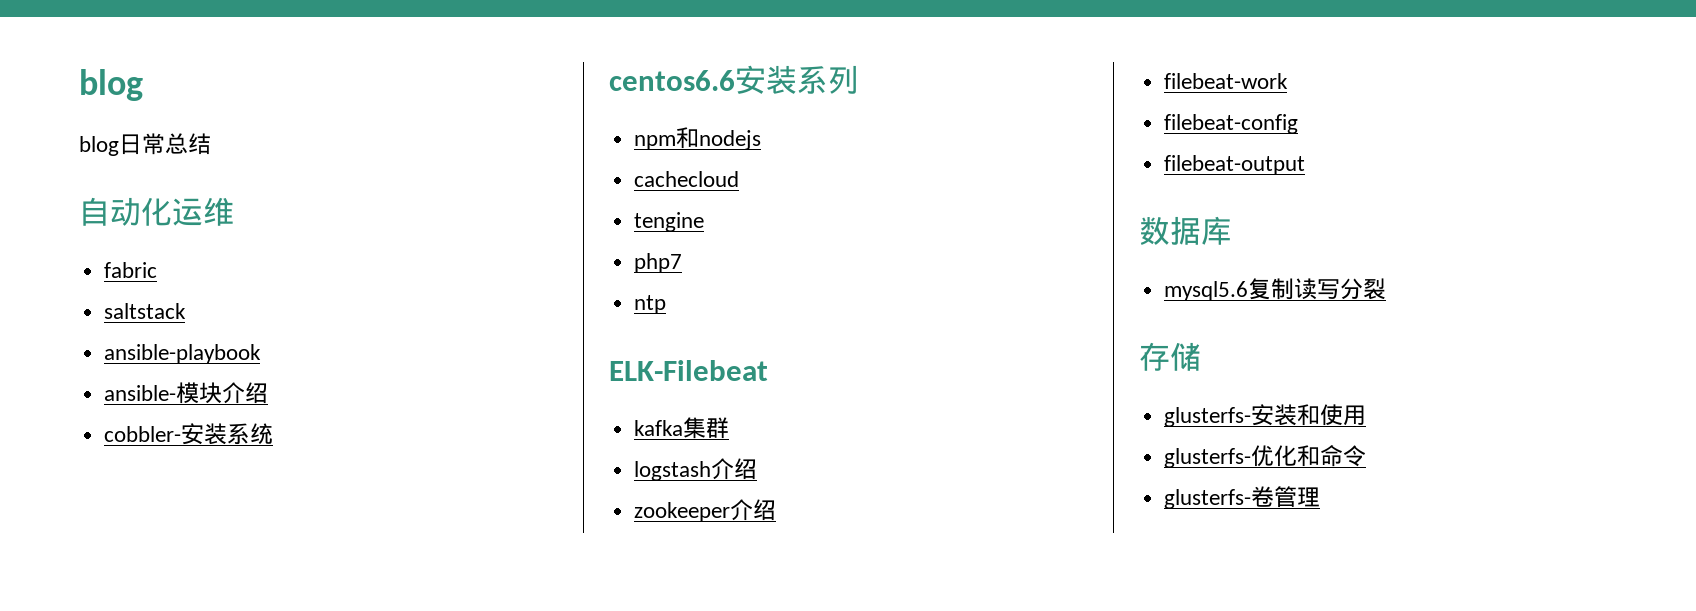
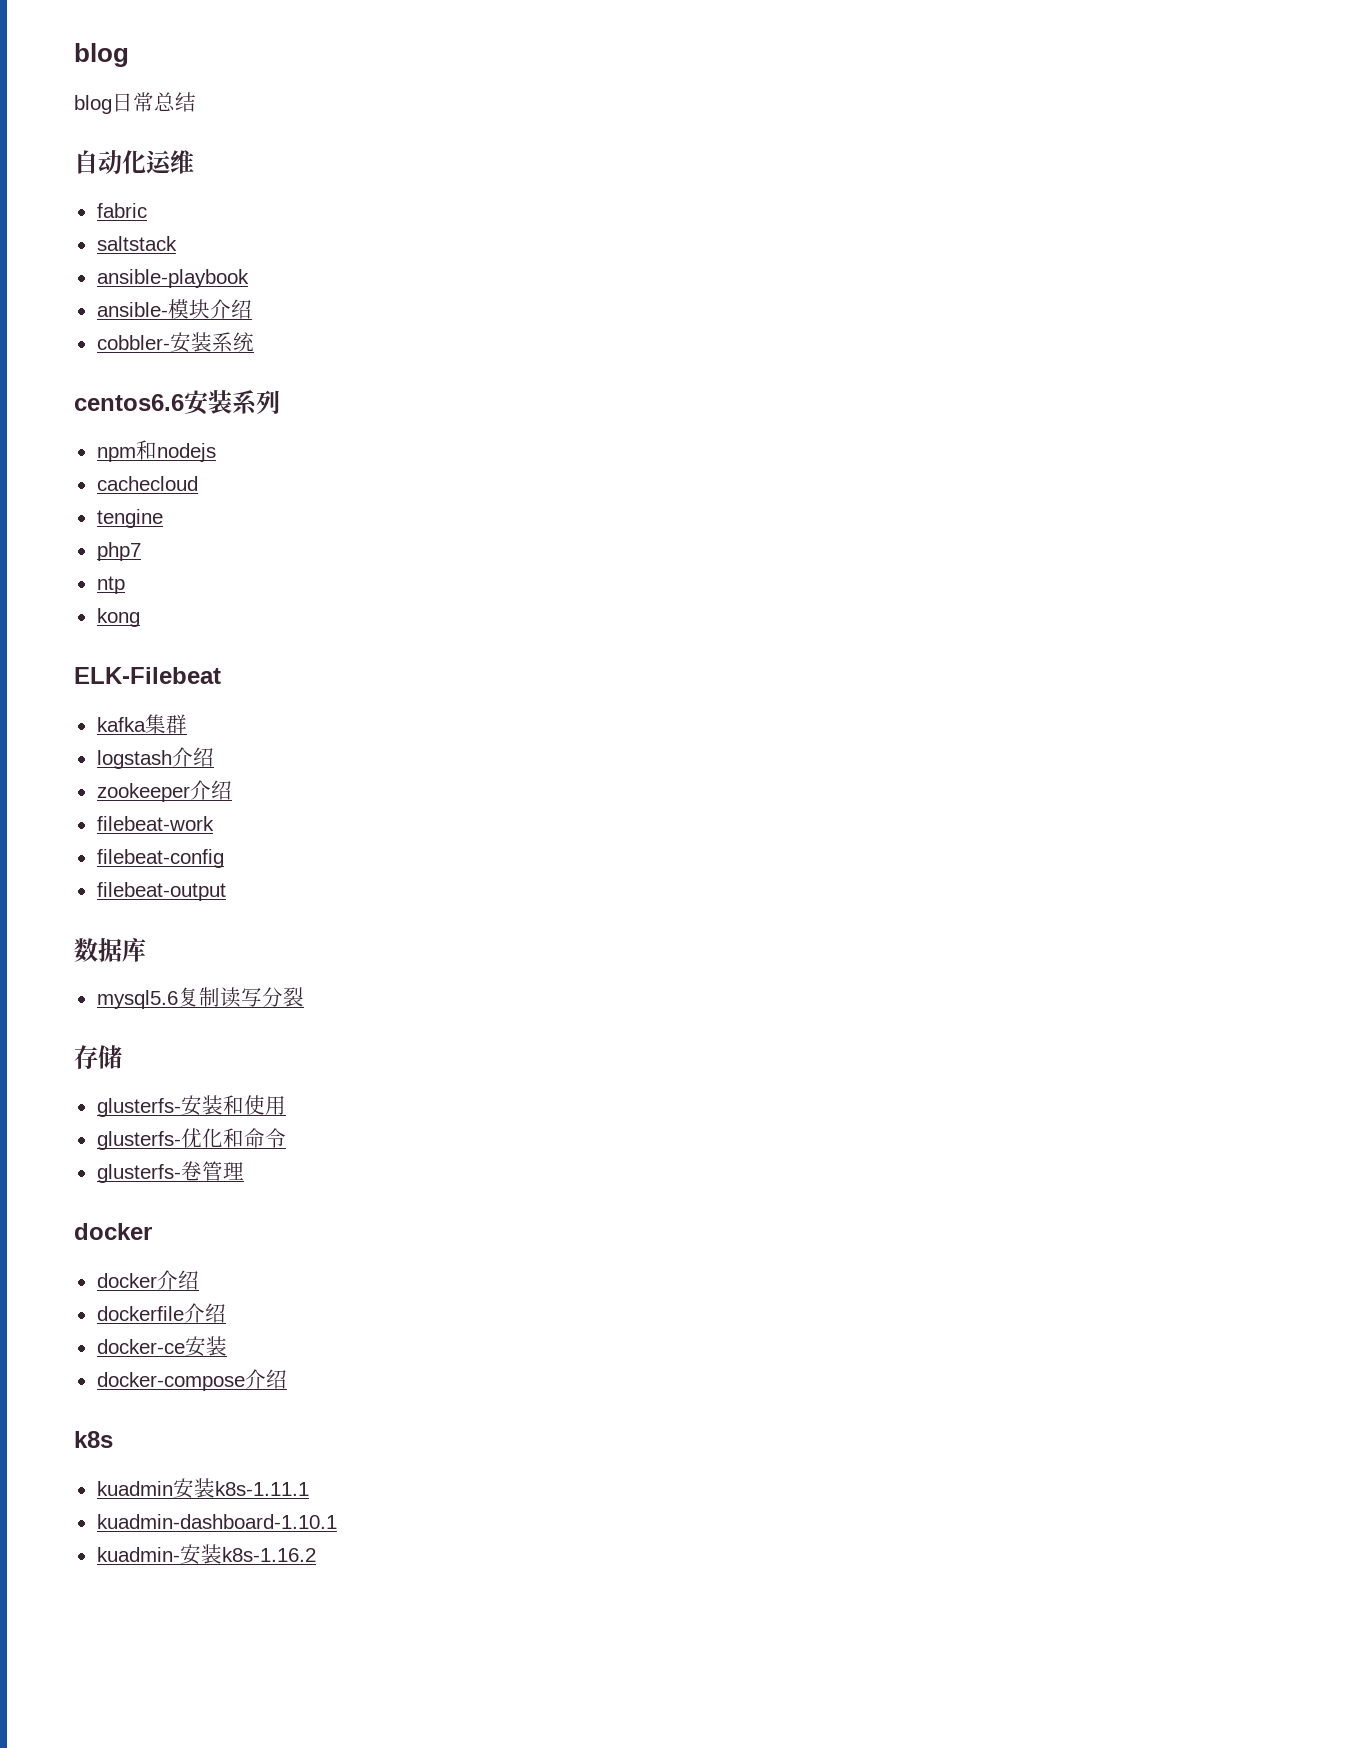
(667, 304) none -> [96,608,140,627] // kong
(1321, 497) none -> [74,1223,152,1240] [96,1270,199,1290] [96,1303,226,1323] [96,1336,227,1357] [96,1369,287,1391] [74,1431,113,1448] [96,1478,309,1499] [96,1514,337,1529] [96,1544,316,1565] // docker // docker介绍 // dockerfile介绍 // docker-ce安装 // docker-compose介绍 // k8s // kuadmin安装k8s-1.11.1 // kuadmin-dashboard-1.10.1 // kuadmin-安装k8s-1.16.2

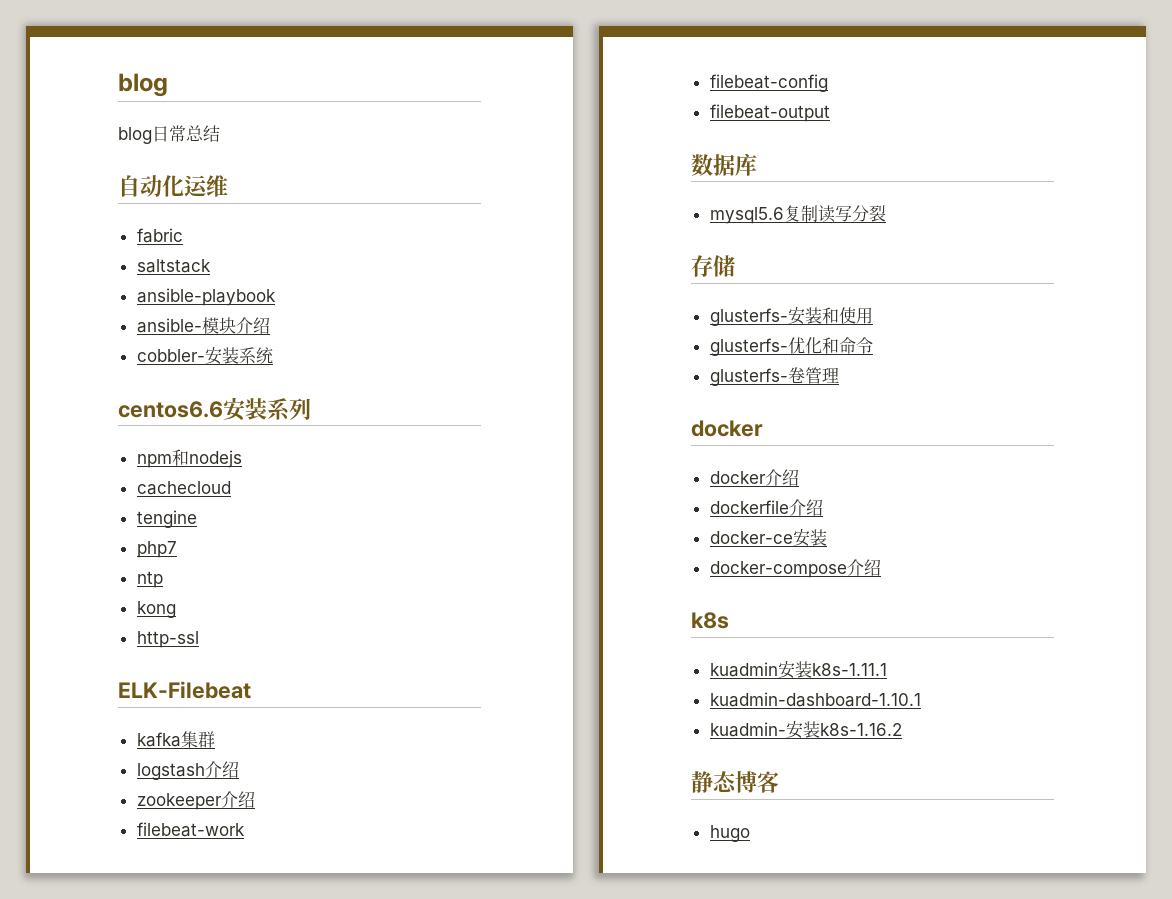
(140, 617) none -> [136,631,199,648] // http-ssl
(316, 1554) none -> [691,771,779,793] [709,825,750,842] // 静态博客 // hugo

